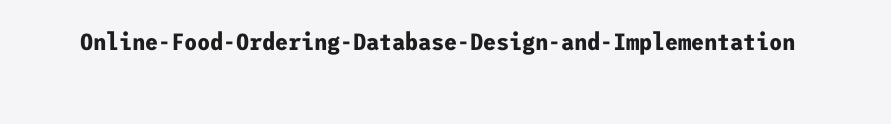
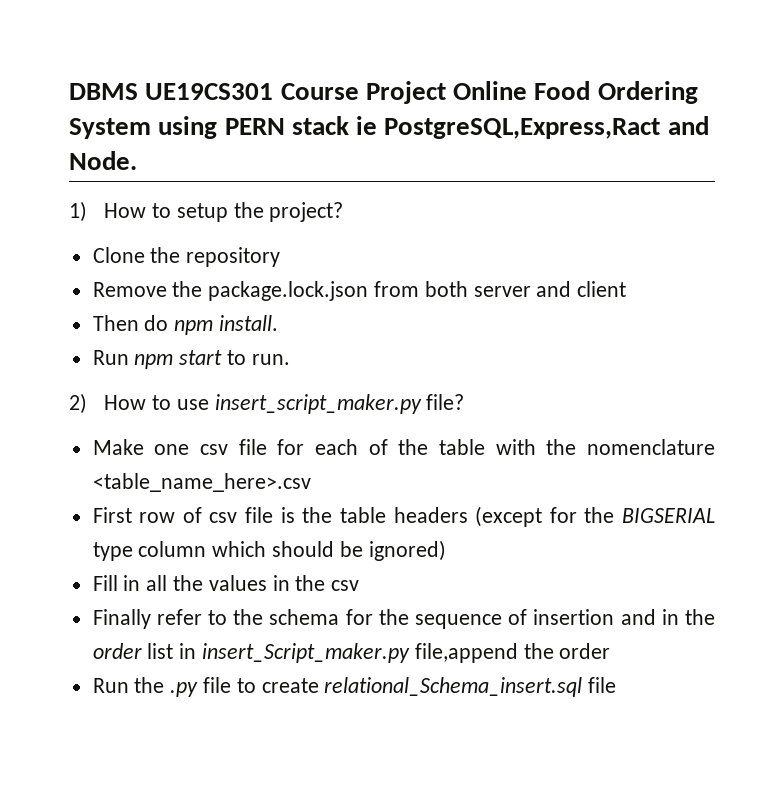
[80,31,795,55] Online-Food-Ordering-Database-Design-and-Implementation -> [69,81,698,104] [69,116,709,139] [69,151,137,170] [69,201,344,222] [92,247,281,267] [92,281,627,301] [92,315,279,335] [92,350,290,369] [69,393,465,414] [92,439,716,455] [92,473,311,492] [92,506,715,527] [92,540,446,561] [92,575,360,591] [92,609,715,629] [92,643,611,663] [92,677,617,697] DBMS UE19CS301 Course Project Online Food Ordering System using PERN stack ie PostgreSQL,Express,Ract and Node. // 1) How to setup the project? // Clone the repository // Remove the package.lock.json from both server and client // Then do npm install. // Run npm start to run. // 2) How to use insert_script_maker.py file? // Make one csv file for each of the table with the nomenclature <table_name_here>.csv // First row of csv file is the table headers (except for the BIGSERIAL type column which should be ignored) // Fill in all the values in the csv // Finally refer to the schema for the sequence of insertion and in the order list in insert_Script_maker.py file,append the order // Run the .py file to create relational_Schema_insert.sql file

